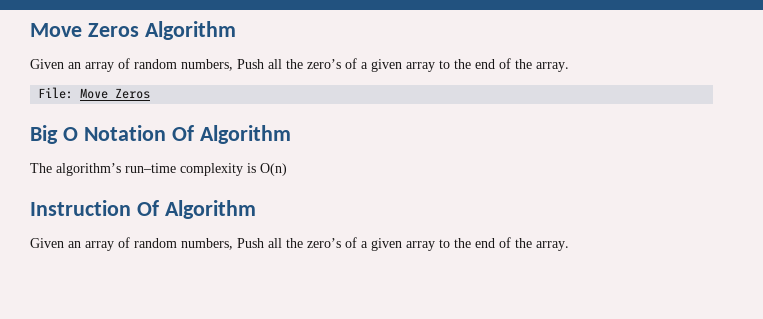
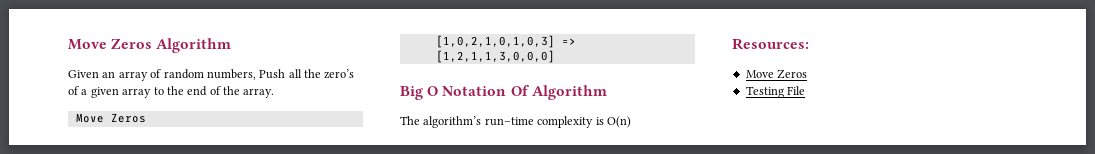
[38,87,151,99] File: Move Zeros -> [75,113,146,123] [435,35,576,48] [435,50,555,63] Move Zeros // [1,0,2,1,0,1,0,3] => [1,2,1,1,3,0,0,0]
[30,200,256,219] [30,237,569,251] Instruction Of Algorithm // Given an array of random numbers, Push all the zero’s of a given array to the end of the array. -> [732,38,809,50] [745,69,808,79] [745,86,806,98] Resources: // Move Zeros // Testing File

